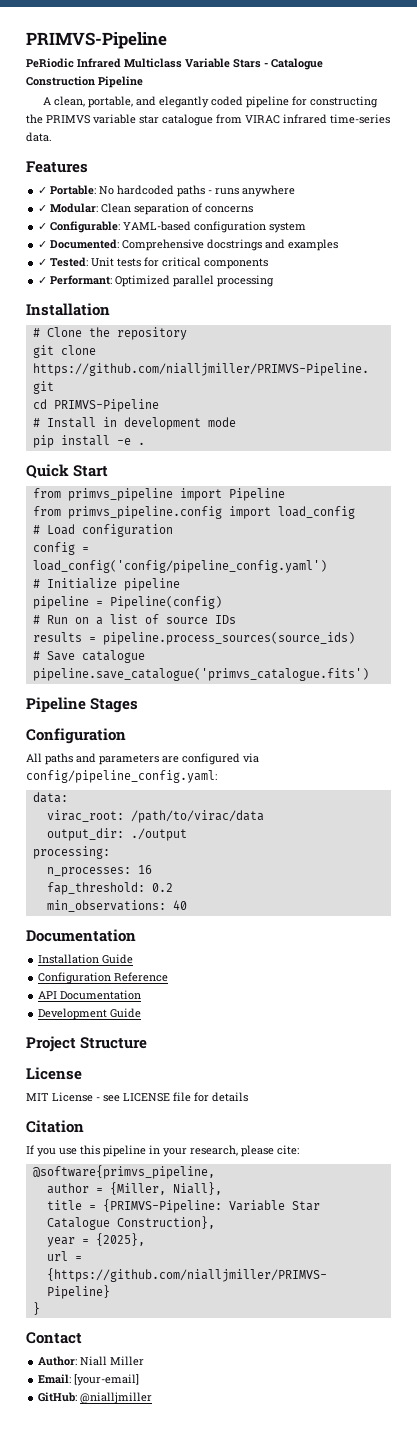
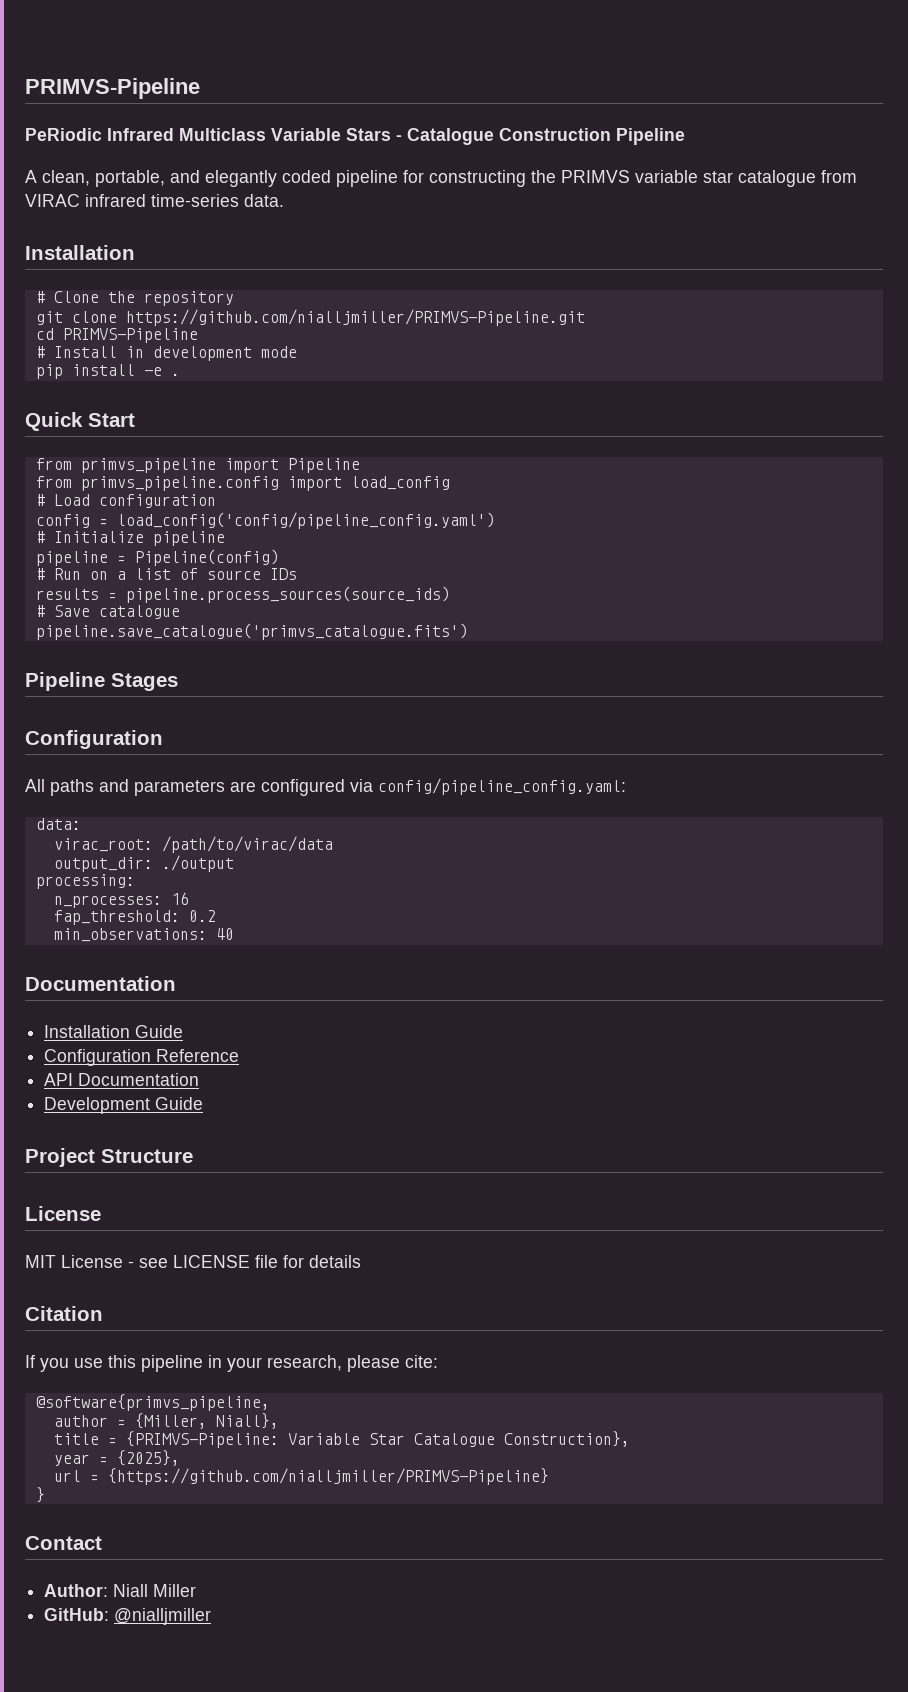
[26,161,88,173] [38,185,296,197] [38,203,254,215] [38,221,307,233] [38,239,339,251] [38,257,269,269] [38,275,275,287] // Features // ✓ Portable: No hardcoded paths - runs anywhere // ✓ Modular: Clean separation of concerns // ✓ Configurable: YAML-based configuration system // ✓ Documented: Comprehensive docstrings and examples // ✓ Tested: Unit tests for critical components // ✓ Performant: Optimized parallel processing -> (284, 200) none
[38,1374,140,1386] // Email: [your-email] -> (197, 1590) none

